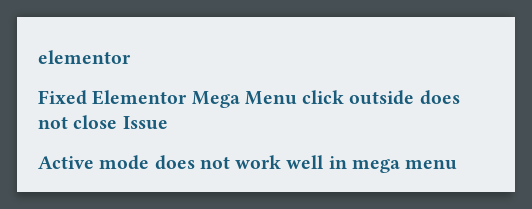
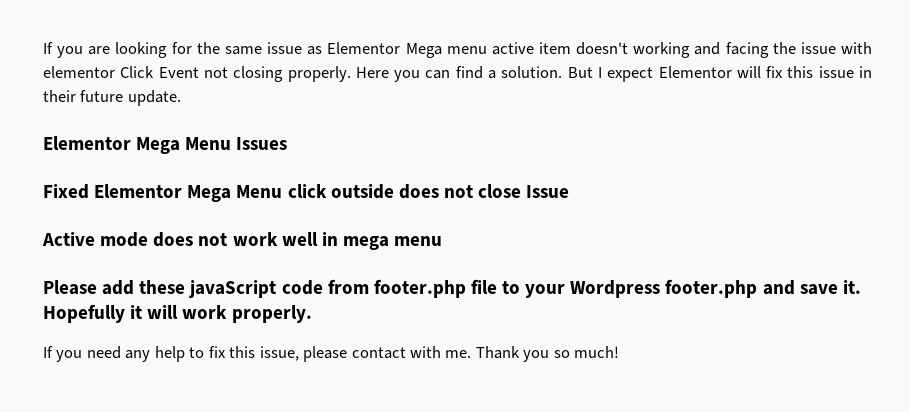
[38,50,131,64] elementor -> [43,42,872,58] [43,66,872,82] [43,90,181,106] [43,136,288,154] If you are looking for the same issue as Elementor Mega menu active item doesn't working and facing the issue with elementor Click Event not closing properly. Here you can find a solution. But I expect Elementor will fix this issue in their future update. // Elementor Mega Menu Issues
(458, 164) none -> [43,279,861,298] [43,304,312,323] [43,346,620,362] // Please add these javaScript code from footer.php file to your Wordpress footer.php and save it. Hopefully it will work properly. // If you need any help to fix this issue, please contact with me. Thank you so much!

